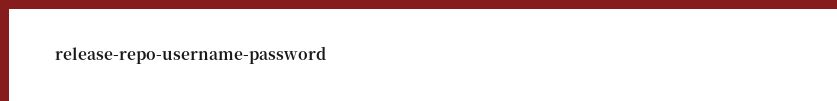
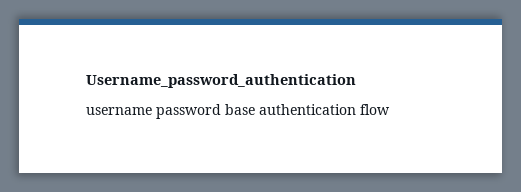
[55,46,326,64] release-repo-username-password -> [86,74,356,88] [86,104,390,119] Username_password_authentication // username password base authentication flow

